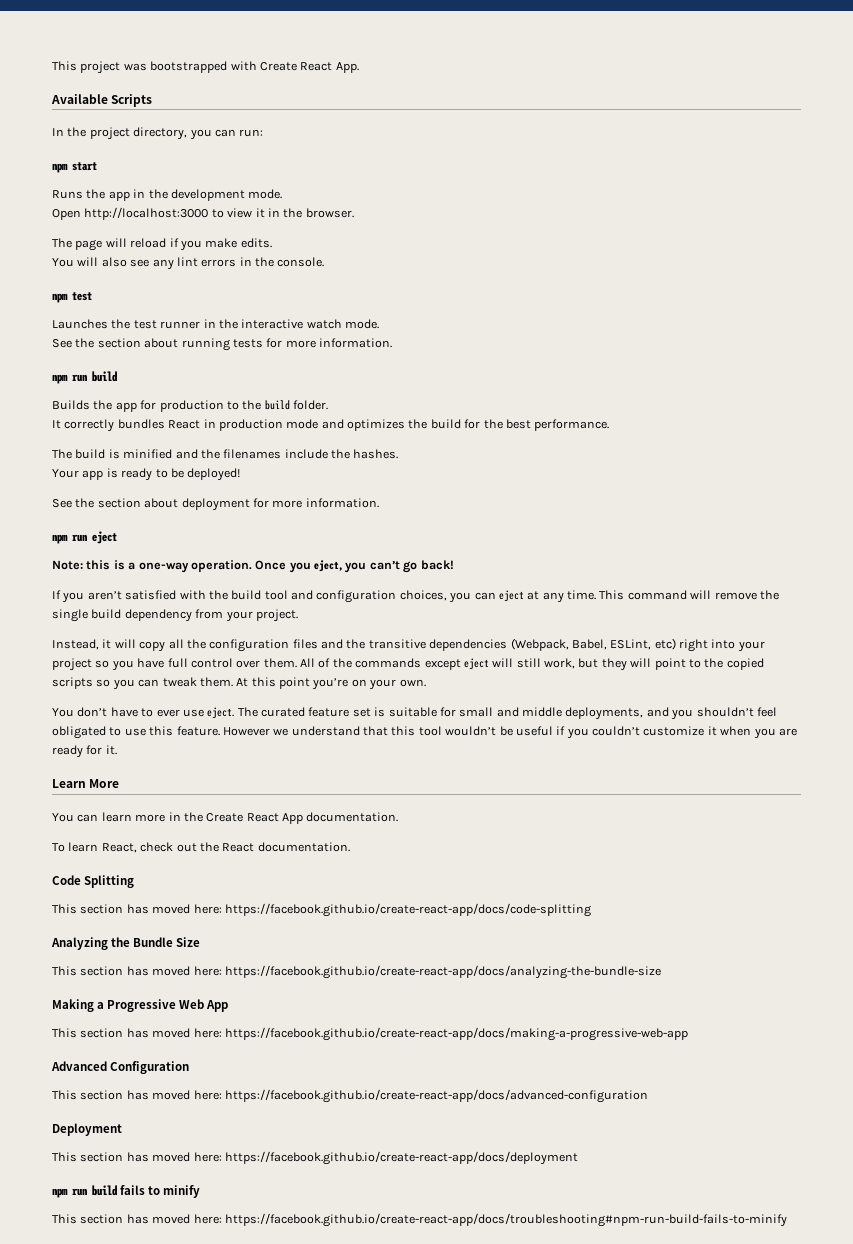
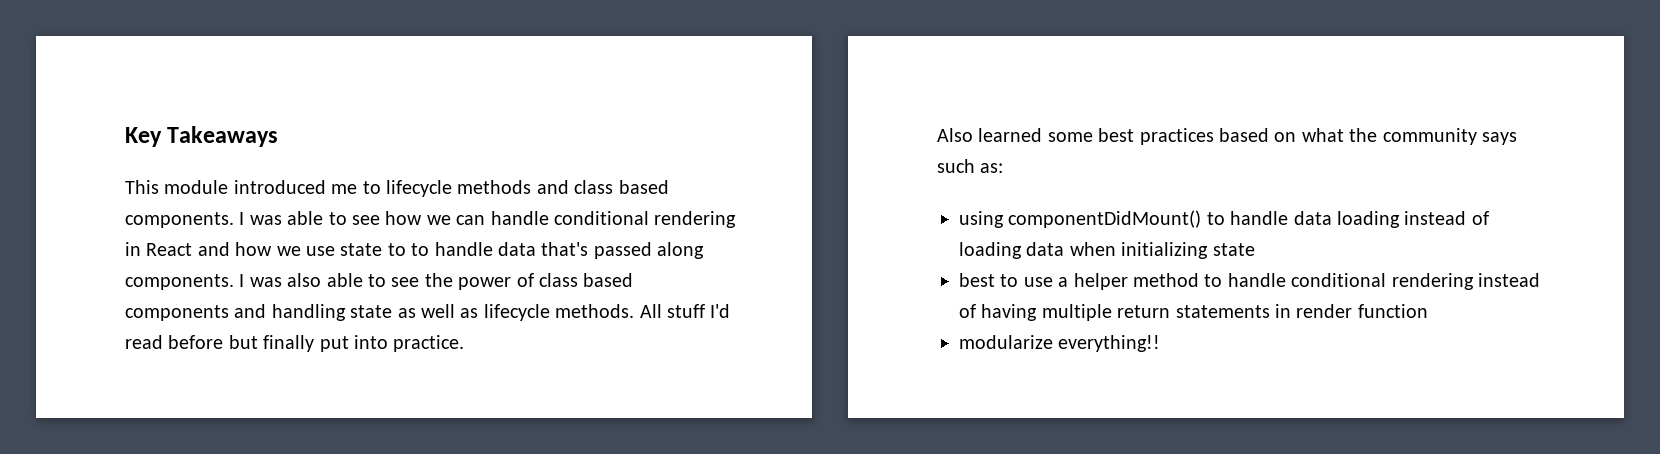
[52,61,359,74] [51,94,153,107] [52,127,264,140] [52,162,97,173] [52,189,283,201] [52,207,354,220] [52,238,272,251] [52,257,325,270] [52,292,92,303] [52,319,379,329] [52,338,392,351] [52,371,117,384] [52,400,328,412] [52,419,610,432] [52,449,399,459] [52,468,241,481] [52,498,379,511] [52,531,117,544] [52,560,454,573] [52,590,779,603] [52,609,298,622] [52,638,765,652] [52,658,764,671] [52,677,426,690] [52,707,777,720] [52,726,797,739] [52,745,117,758] [52,779,120,788] [52,812,399,824] [52,842,350,853] [52,875,135,888] [52,903,591,917] [51,937,201,950] [52,965,661,979] [52,999,229,1012] [52,1027,688,1041] [51,1061,190,1074] [52,1089,648,1103] [52,1123,122,1136] [52,1151,578,1165] [52,1185,201,1198] [52,1213,787,1227] This project was bootstrapped with Create React App. // Available Scripts // In the project directory, you can run: // npm start // Runs the app in the development mode. // Open http://localhost:3000 to view it in the browser. // The page will reload if you make edits. // You will also see any lint errors in the console. // npm test // Launches the test runner in the interactive watch mode. // See the section about running tests for more information. // npm run build // Builds the app for production to the build folder. // It correctly bundles React in production mode and optimizes the build for the best performance. // The build is minified and the filenames include the hashes. // Your app is ready to be deployed! // See the section about deployment for more information. // npm run eject // Note: this is a one-way operation. Once you eject, you can’t go back! // If you aren’t satisfied with the build tool and configuration choices, you can eject at any time. This command will remove the single build dependency from your project. // Instead, it will copy all the configuration files and the transitive dependencies (Webpack, Babel, ESLint, etc) right into your project so you have full control over them. All of the commands except eject will still work, but they will point to the copied scripts so you can tweak them. At this point you’re on your own. // You don’t have to ever use eject. The curated feature set is suitable for small and middle deployments, and you shouldn’t feel obligated to use this feature. However we understand that this tool wouldn’t be useful if you couldn’t customize it when you are ready for it. // Learn More // You can learn more in the Create React App documentation. // To learn React, check out the React documentation. // Code Splitting // This section has moved here: https://facebook.github.io/create-react-app/docs/code-splitting // Analyzing the Bundle Size // This section has moved here: https://facebook.github.io/create-react-app/docs/analyzing-the-bundle-size // Making a Progressive Web App // This section has moved here: https://facebook.github.io/create-react-app/docs/making-a-progressive-web-app // Advanced Configuration // This section has moved here: https://facebook.github.io/create-react-app/docs/advanced-configuration // Deployment // This section has moved here: https://facebook.github.io/create-react-app/docs/deployment // npm run build fails to minify // This section has moved here: https://facebook.github.io/create-react-app/docs/troubleshooting#npm-run-build-fails-to-minify -> [125,126,279,147] [125,180,669,197] [125,211,737,228] [125,242,705,259] [125,273,634,290] [125,304,731,321] [125,335,465,352] [937,128,1517,145] [937,159,1004,173] [959,210,1489,228] [959,242,1255,259] [959,273,1540,290] [959,304,1428,321] [959,335,1161,352] Key Takeaways // This module introduced me to lifecycle methods and class based components. I was able to see how we can handle conditional rendering in React and how we use state to to handle data that's passed along components. I was also able to see the power of class based components and handling state as well as lifecycle methods. All stuff I'd read before but finally put into practice. // Also learned some best practices based on what the community says such as: // using componentDidMount() to handle data loading instead of loading data when initializing state // best to use a helper method to handle conditional rendering instead of having multiple return statements in render function // modularize everything!!

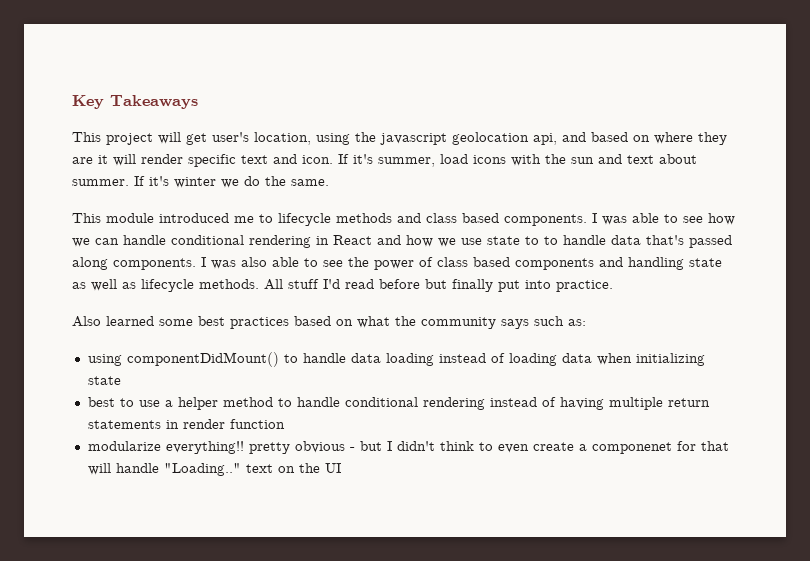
(279, 136) none -> [72,132,727,145] [72,154,697,167] [72,176,329,188] // This project will get user's location, using the javascript geolocation api, and based on where they are it will render specific text and icon. If it's summer, load icons with the sun and text about summer. If it's winter we do the same.
(1161, 343) none -> [248,441,729,454] [87,463,341,476] pretty obvious - but I didn't think to even create a componenet for that will handle "Loading.." text on the UI

